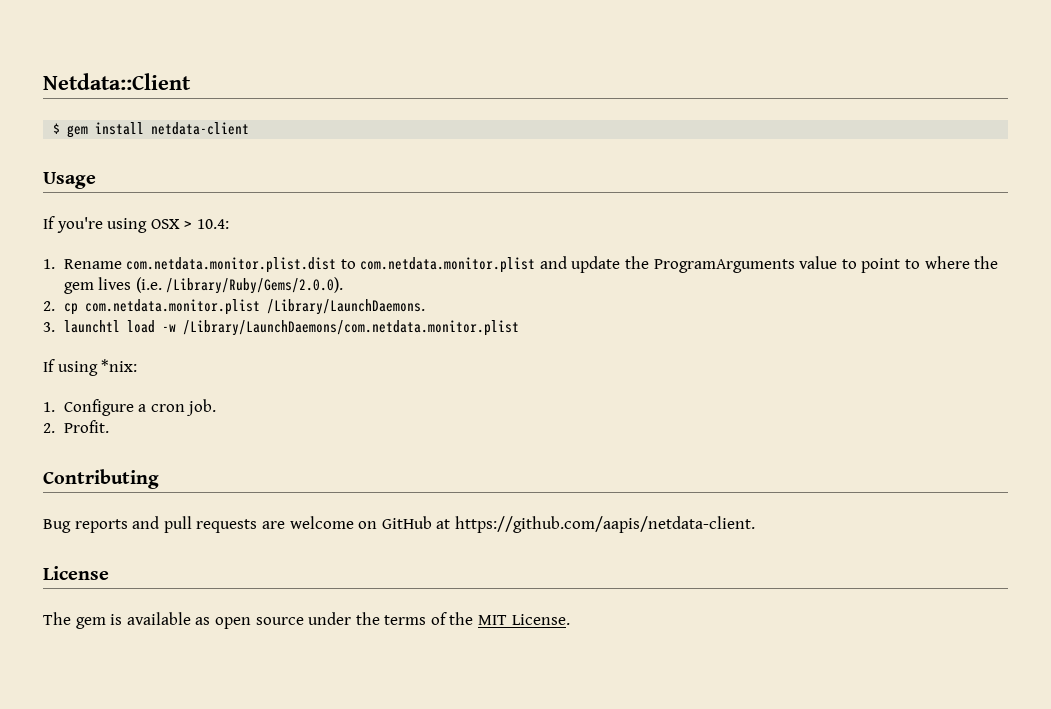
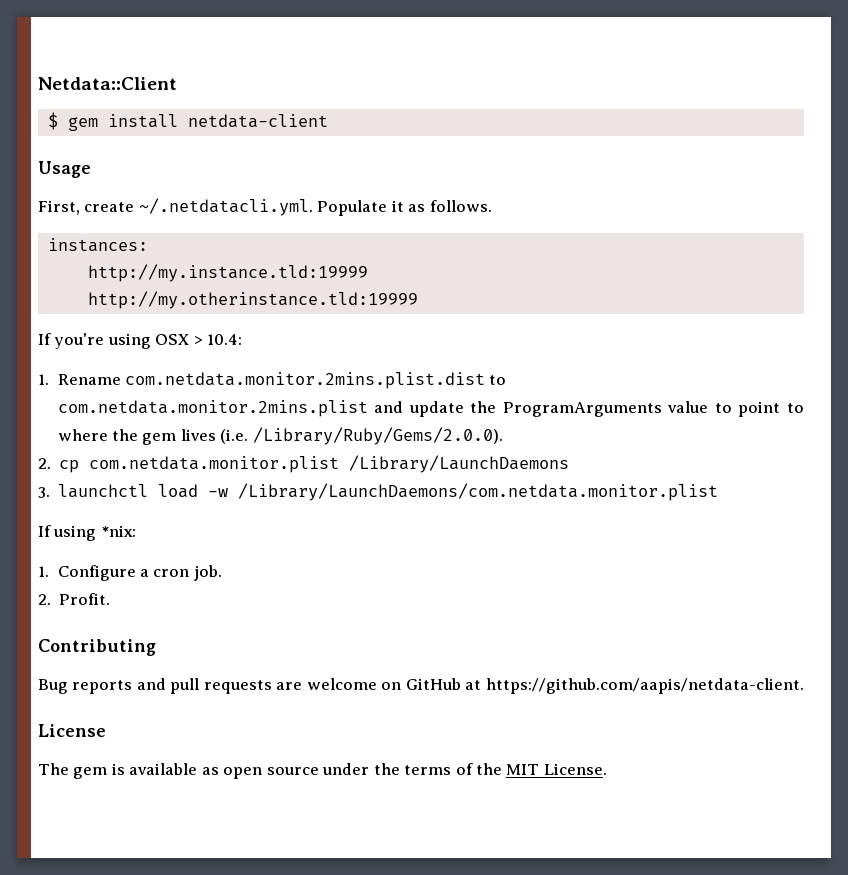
(96, 180) none -> [38,198,492,216] [47,238,148,252] [87,264,368,282] [87,291,418,309] // First, create ~/.netdatacli.yml. Populate it as follows. // instances: // http://my.instance.tld:19999 // http://my.otherinstance.tld:19999
[126,257,536,273] com.netdata.monitor.plist.dist to com.netdata.monitor.plist -> [125,372,507,389] [57,400,368,417] com.netdata.monitor.2mins.plist.dist to com.netdata.monitor.2mins.plist
[266,299,425,315] /Library/LaunchDaemons. -> [349,455,570,473] /Library/LaunchDaemons
[63,320,120,333] launchtl -> [58,484,149,498] launchctl

